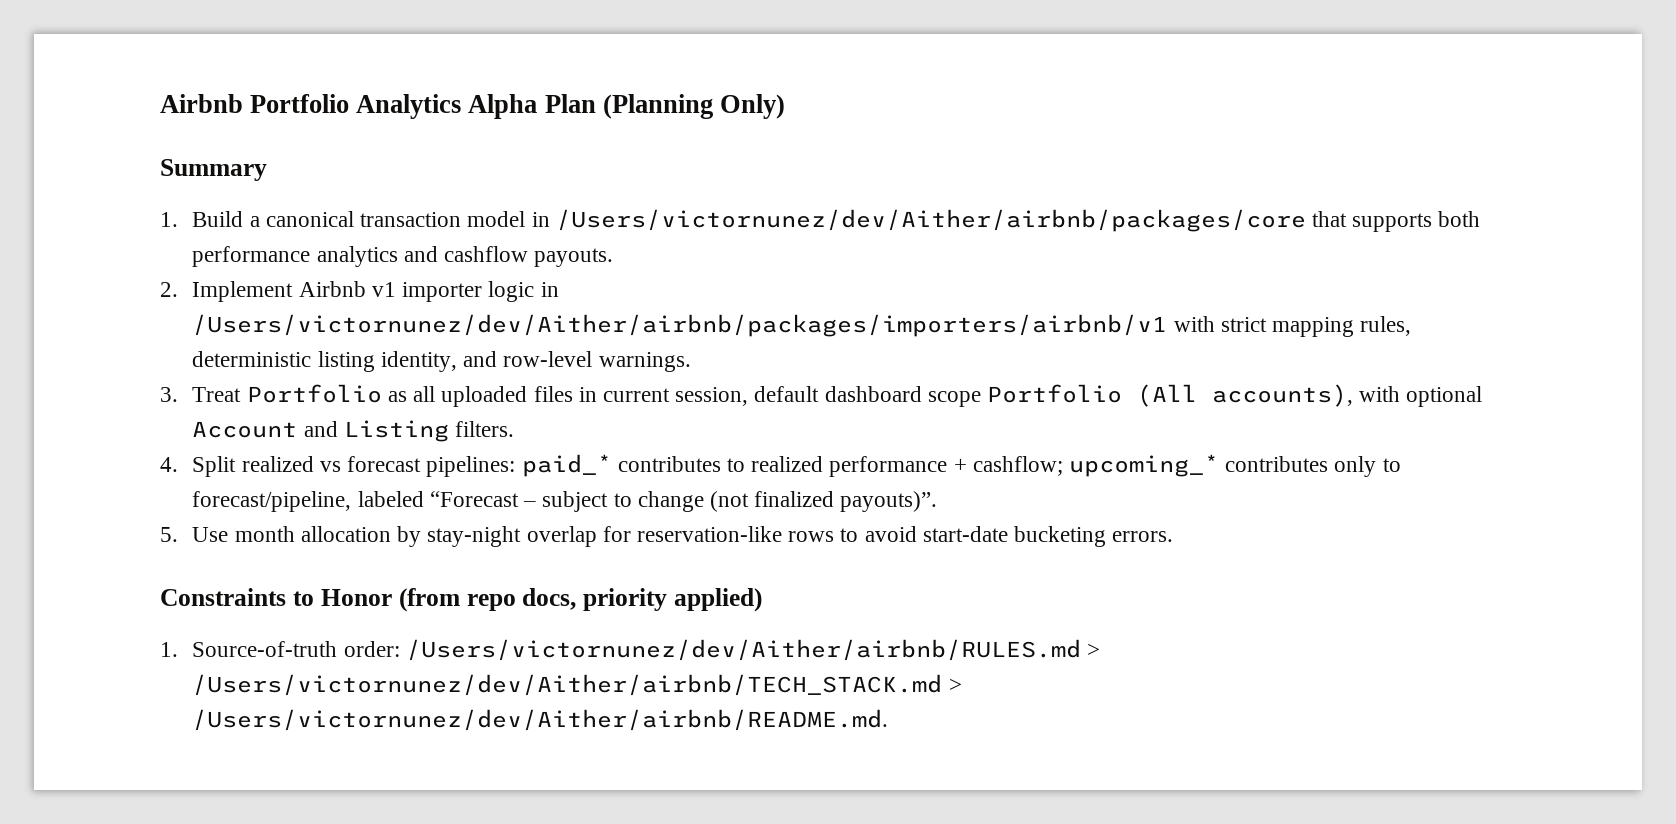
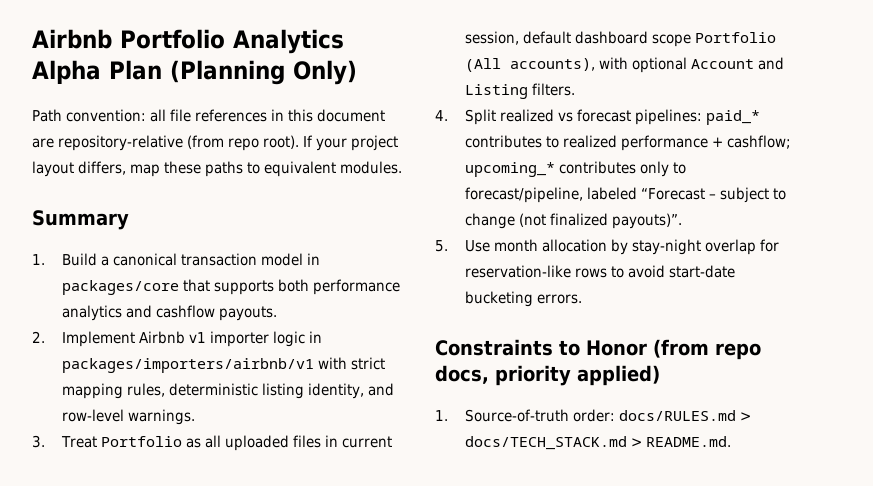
(785, 106) none -> [32,109,386,122] [32,135,399,151] [32,161,403,177] // Path convention: all file references in this document are repository-relative (from repo root). If your project layout differs, map these paths to equivalent modules.
[555,209,1306,232] /Users/victornunez/dev/Aither/airbnb/packages/core -> [61,280,179,295] packages/core
[192,314,1168,337] /Users/victornunez/dev/Aither/airbnb/packages/importers/airbnb/v1 -> [61,358,314,373] packages/importers/airbnb/v1
[405,639,1101,661] [192,674,962,696] [192,709,889,731] /Users/victornunez/dev/Aither/airbnb/RULES.md > /Users/victornunez/dev/Aither/airbnb/TECH_STACK.md > /Users/victornunez/dev/Aither/airbnb/README.md. -> [618,410,751,421] [464,436,731,450] docs/RULES.md > docs/TECH_STACK.md > README.md.

